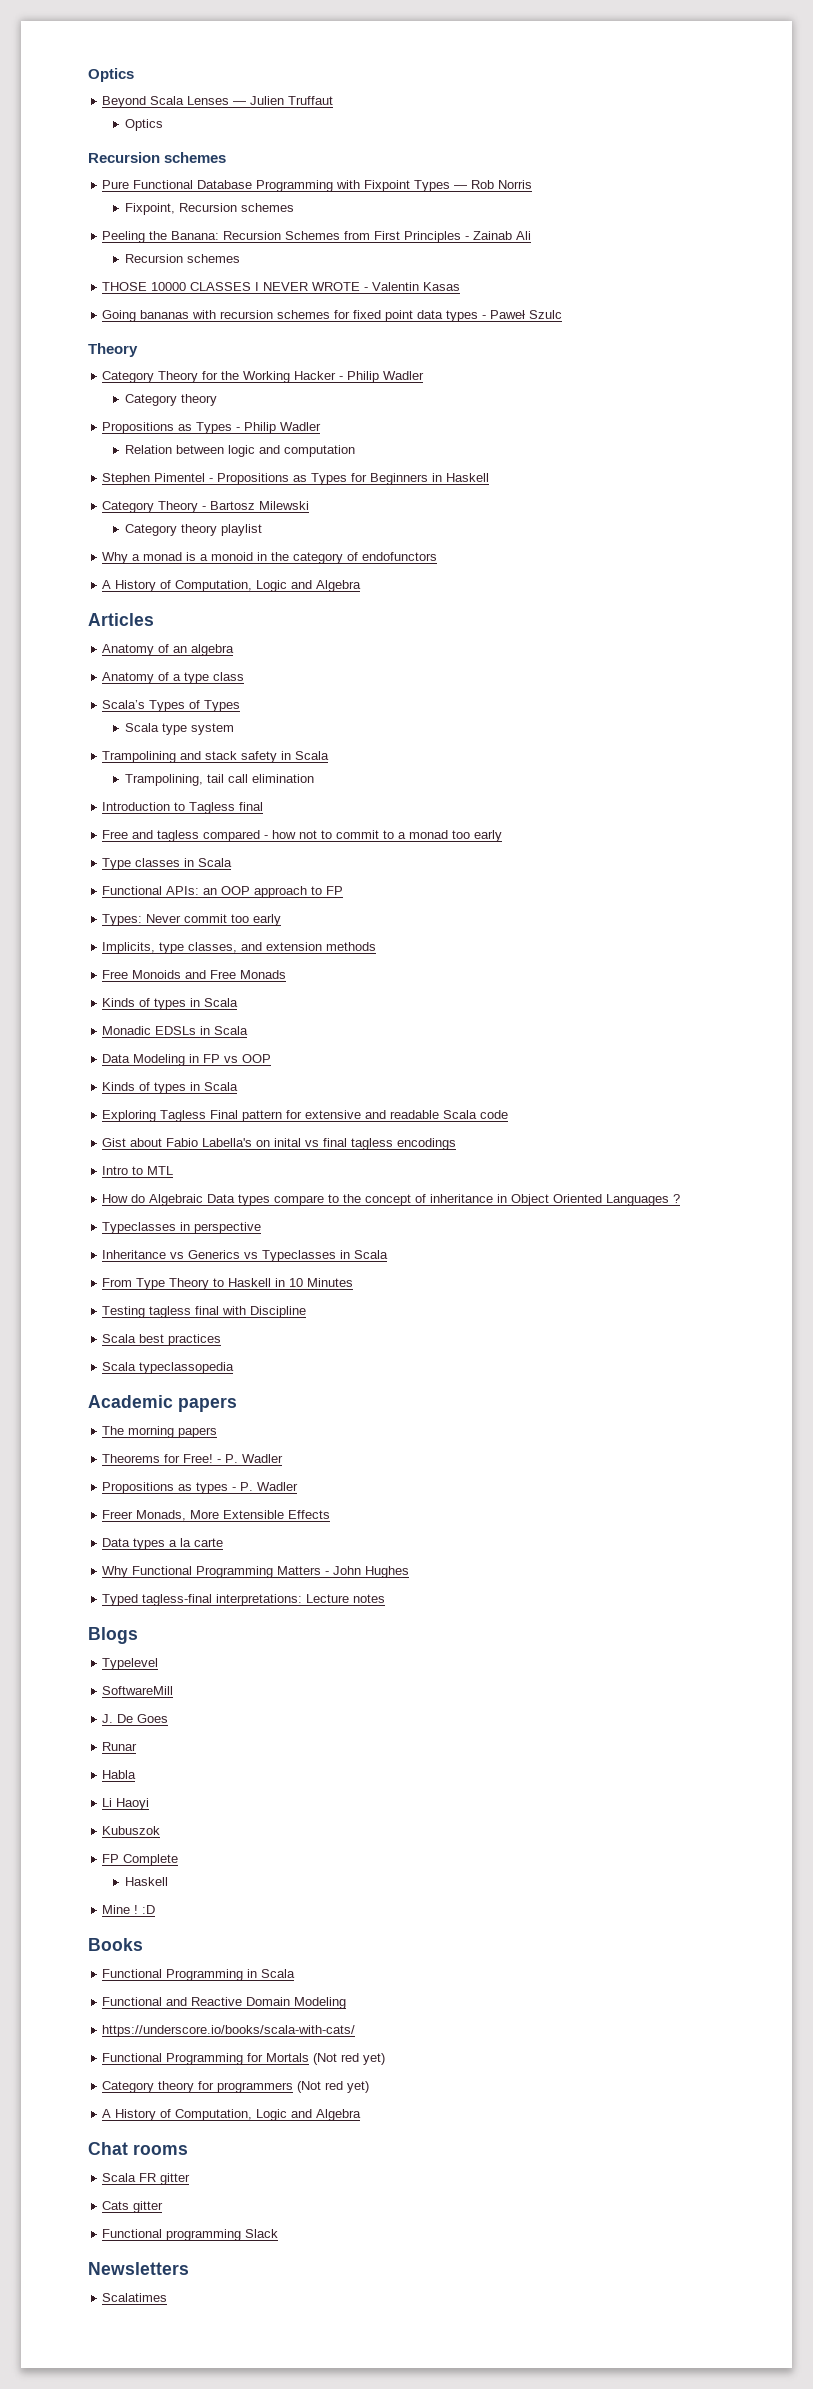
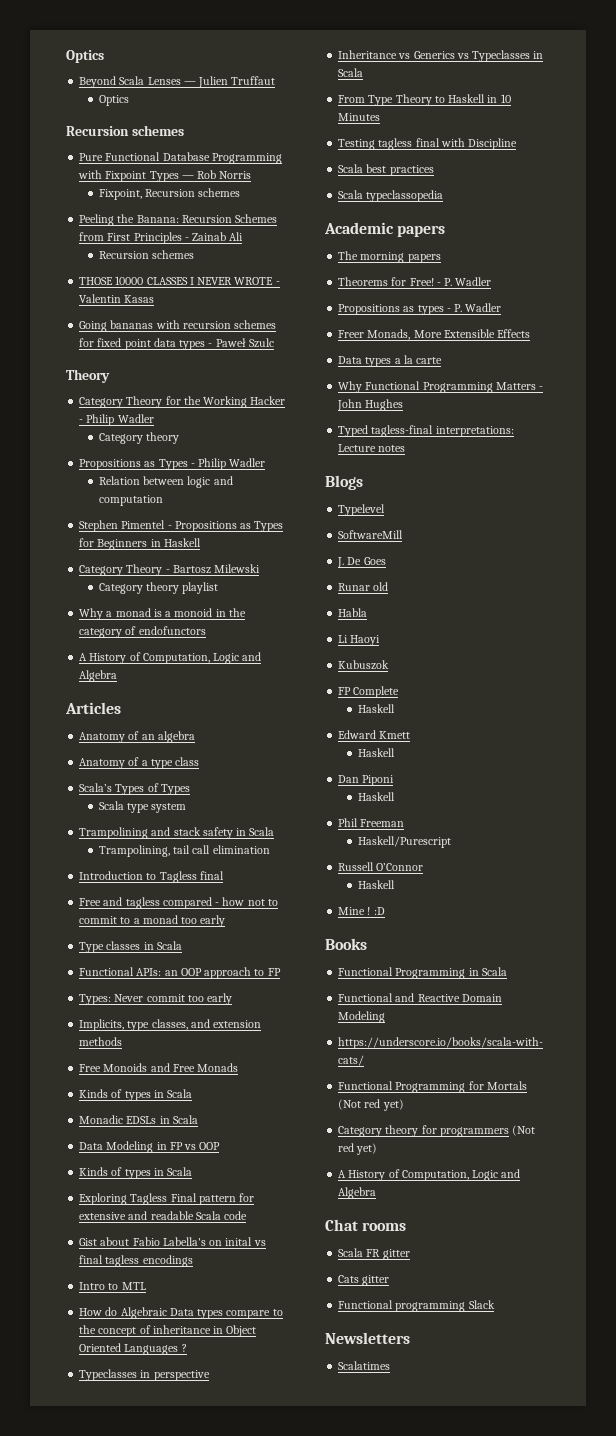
(138, 1746) none -> [373,582,389,591] old
(169, 1881) none -> [338,730,411,739] [357,748,395,757] [338,775,395,786] [357,792,395,801] [338,818,405,827] [357,836,451,848] [338,862,424,871] [357,880,395,889] // Edward Kmett // Haskell // Dan Piponi // Haskell // Phil Freeman // Haskell/Purescript // Russell O’Connor // Haskell

